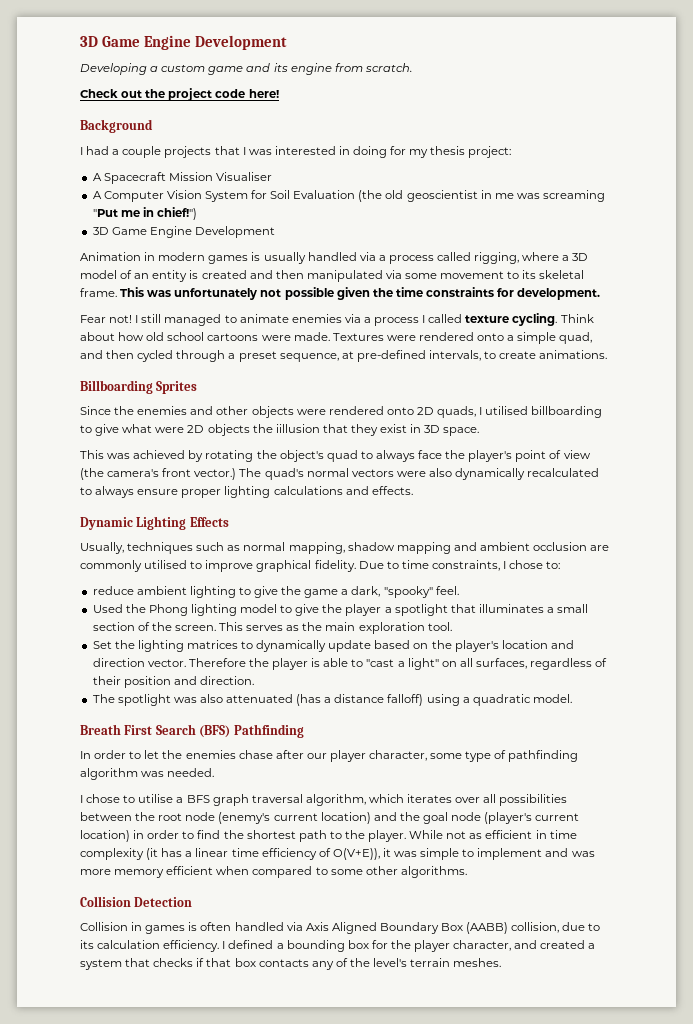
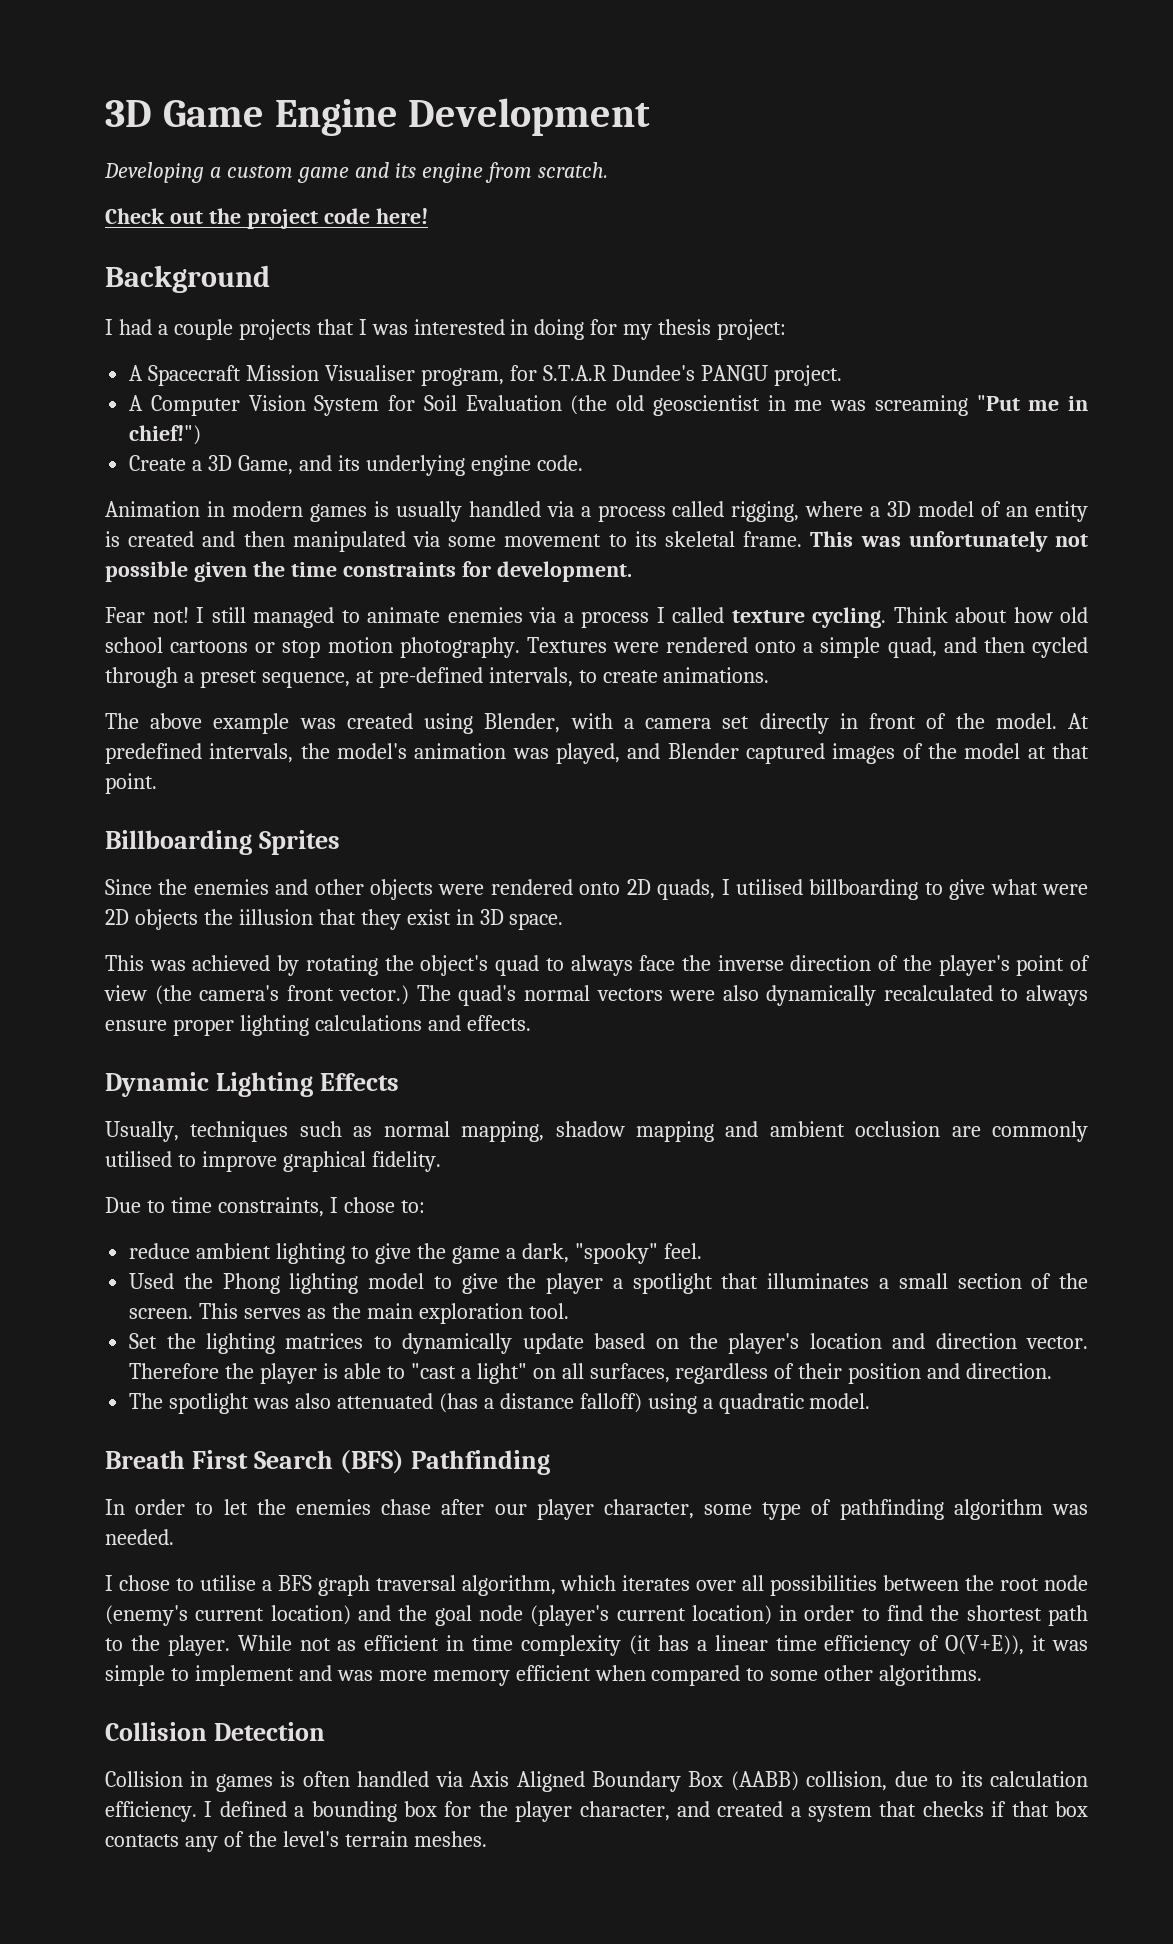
(272, 176) none -> [420,365,842,386] program, for S.T.A.R Dundee's PANGU project.
[92,226,275,238] 3D Game Engine Development -> [129,455,583,476] Create a 3D Game, and its underlying engine code.
[261,332,330,341] were made. -> [255,637,520,658] or stop motion photography.
(608, 354) none -> [105,713,1089,734] [105,743,1090,764] [105,773,157,794] // The above example was created using Blender, with a camera set directly in front of the model. At predefined intervals, the model's animation was played, and Blender captured images of the model at that point.
(466, 454) none -> [717,955,932,971] inverse direction of the
(356, 566) none -> (441, 1161) //

